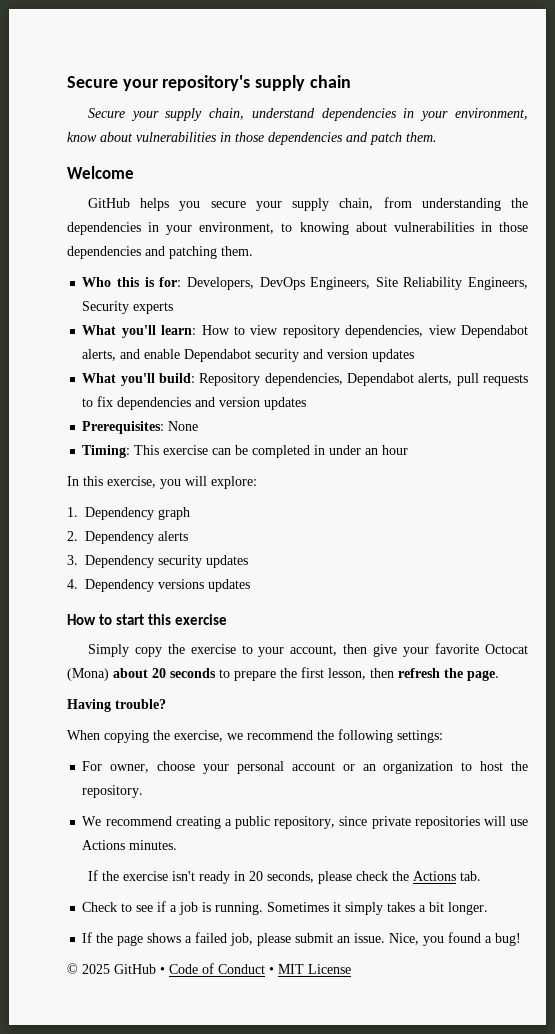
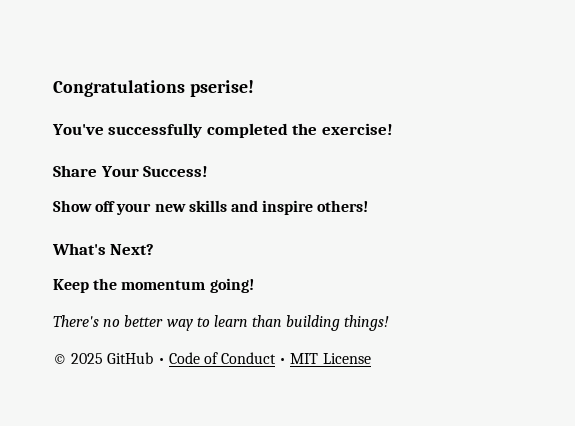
[67,75,351,91] [87,108,529,121] [67,132,437,145] [67,166,134,179] [87,197,529,211] [67,222,528,235] [67,246,253,259] [82,277,528,290] [82,301,174,314] [82,325,528,338] [82,349,415,362] [82,373,528,386] [82,396,307,410] [82,421,199,434] [82,445,409,458] [67,476,257,489] [67,507,191,520] [67,531,189,544] [67,555,249,568] [67,579,251,592] [67,614,228,625] [87,643,529,657] [67,667,499,681] [67,699,166,712] [67,729,443,743] [82,761,528,774] [82,785,144,798] [82,816,529,829] [82,840,178,850] [87,870,481,884] [82,901,489,915] [82,932,522,946] Secure your repository's supply chain // Secure your supply chain, understand dependencies in your environment, know about vulnerabilities in those dependencies and patch them. // Welcome // GitHub helps you secure your supply chain, from understanding the dependencies in your environment, to knowing about vulnerabilities in those dependencies and patching them. // Who this is for: Developers, DevOps Engineers, Site Reliability Engineers, Security experts // What you'll learn: How to view repository dependencies, view Dependabot alerts, and enable Dependabot security and version updates // What you'll build: Repository dependencies, Dependabot alerts, pull requests to fix dependencies and version updates // Prerequisites: None // Timing: This exercise can be completed in under an hour // In this exercise, you will explore: // 1. Dependency graph // 2. Dependency alerts // 3. Dependency security updates // 4. Dependency versions updates // How to start this exercise // Simply copy the exercise to your account, then give your favorite Octocat (Mona) about 20 seconds to prepare the first lesson, then refresh the page. // Having trouble? // When copying the exercise, we recommend the following settings: // For owner, choose your personal account or an organization to host the repository. // We recommend creating a public repository, since private repositories will use Actions minutes. // If the exercise isn't ready in 20 seconds, please check the Actions tab. // Check to see if a job is running. Sometimes it simply takes a bit longer. // If the page shows a failed job, please submit an issue. Nice, you found a bug! -> [53,80,254,97] [52,123,393,138] [53,165,209,177] [53,200,369,215] [52,243,155,255] [53,278,254,293] [53,315,390,331] Congratulations pserise! // You've successfully completed the exercise! // Share Your Success! // Show off your new skills and inspire others! // What's Next? // Keep the momentum going! // There's no better way to learn than building things!

